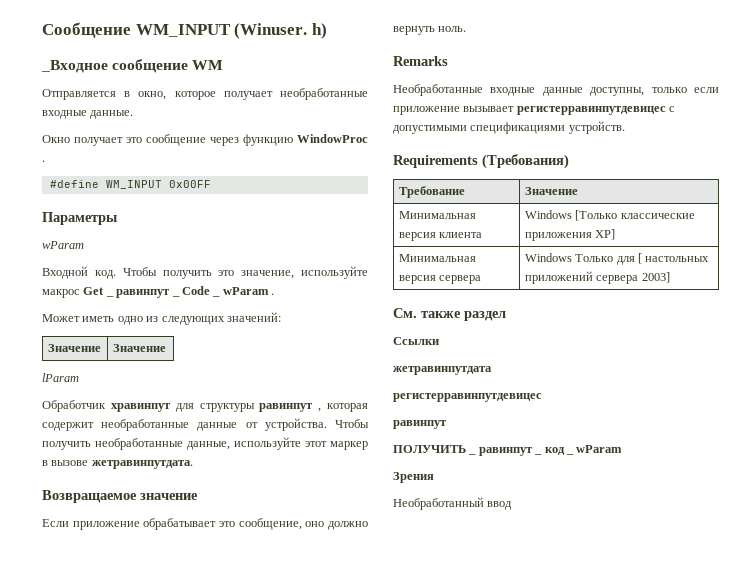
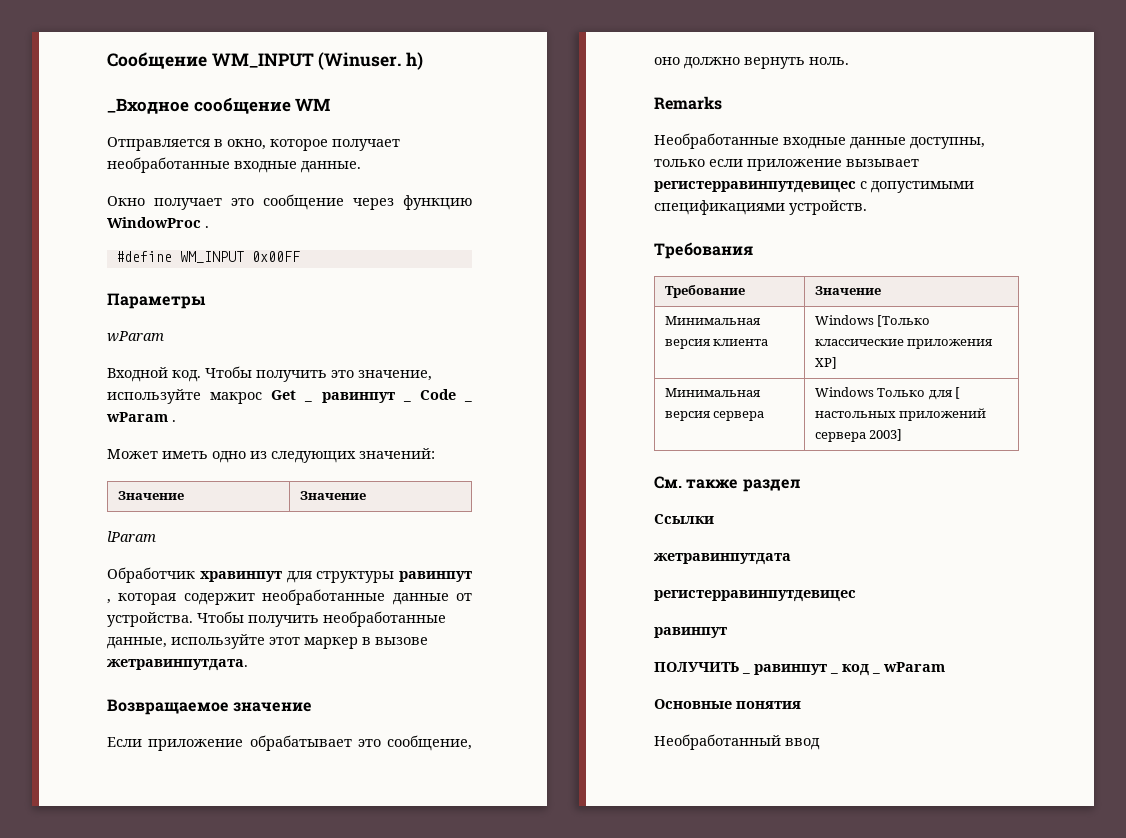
[393,154,569,169] Requirements (Требования) -> [654,242,753,259] Требования
[393,472,434,483] Зрения -> [654,699,801,709] Основные понятия

